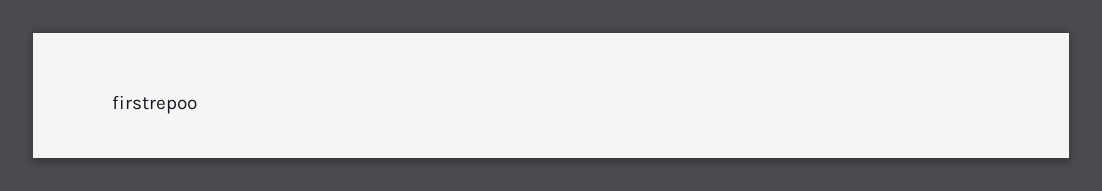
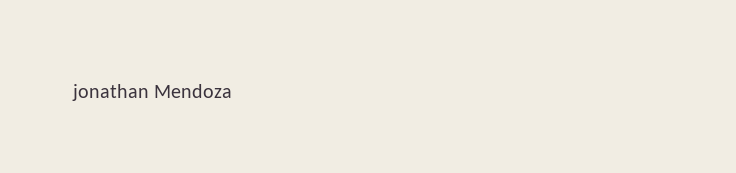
[112,95,197,114] firstrepoo -> [72,84,233,101] jonathan Mendoza

